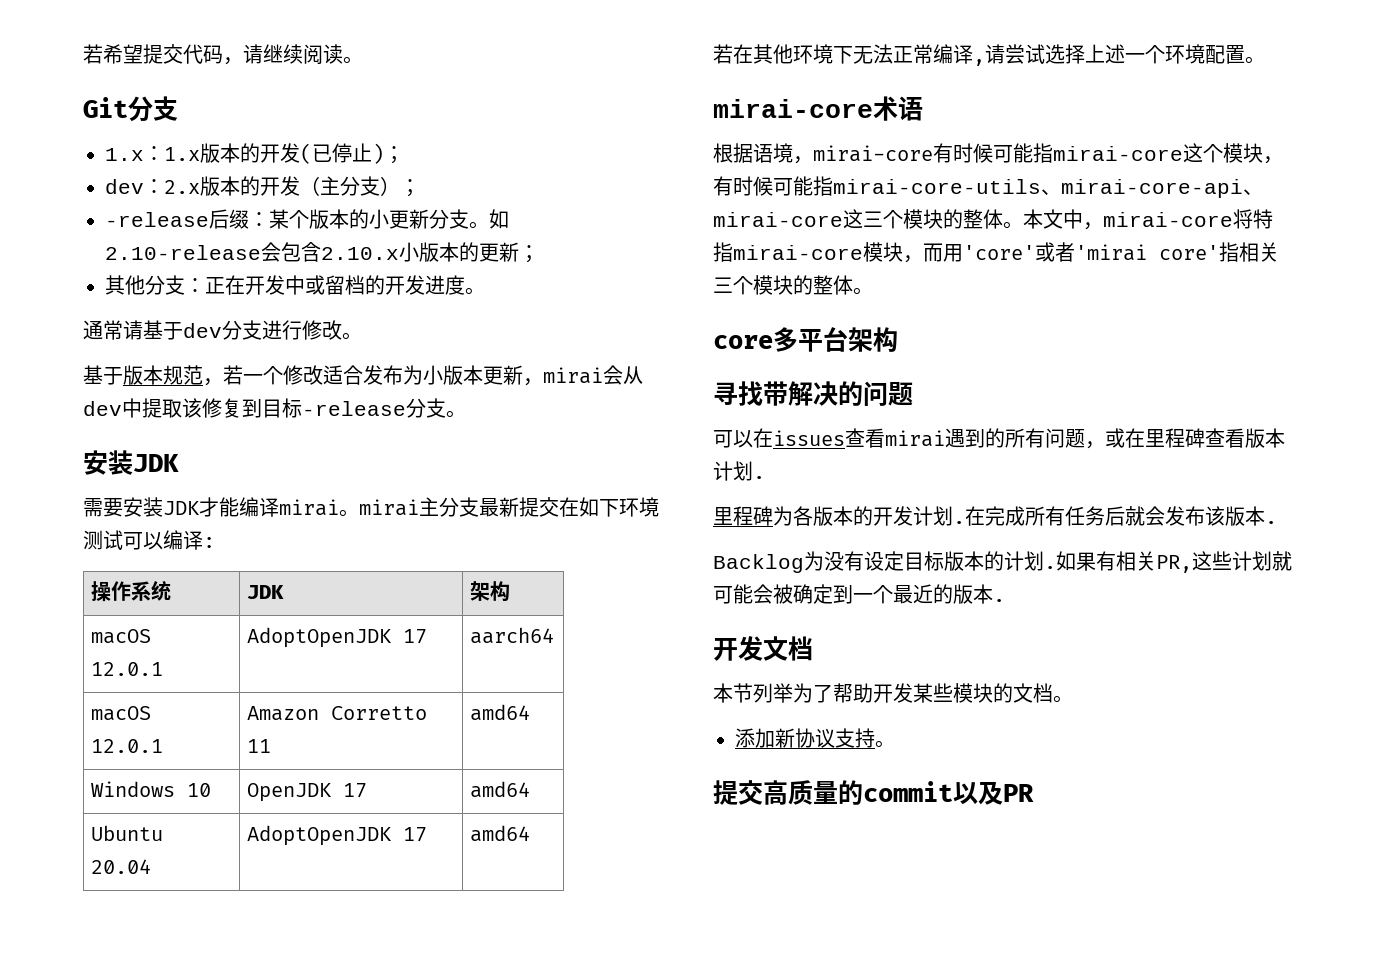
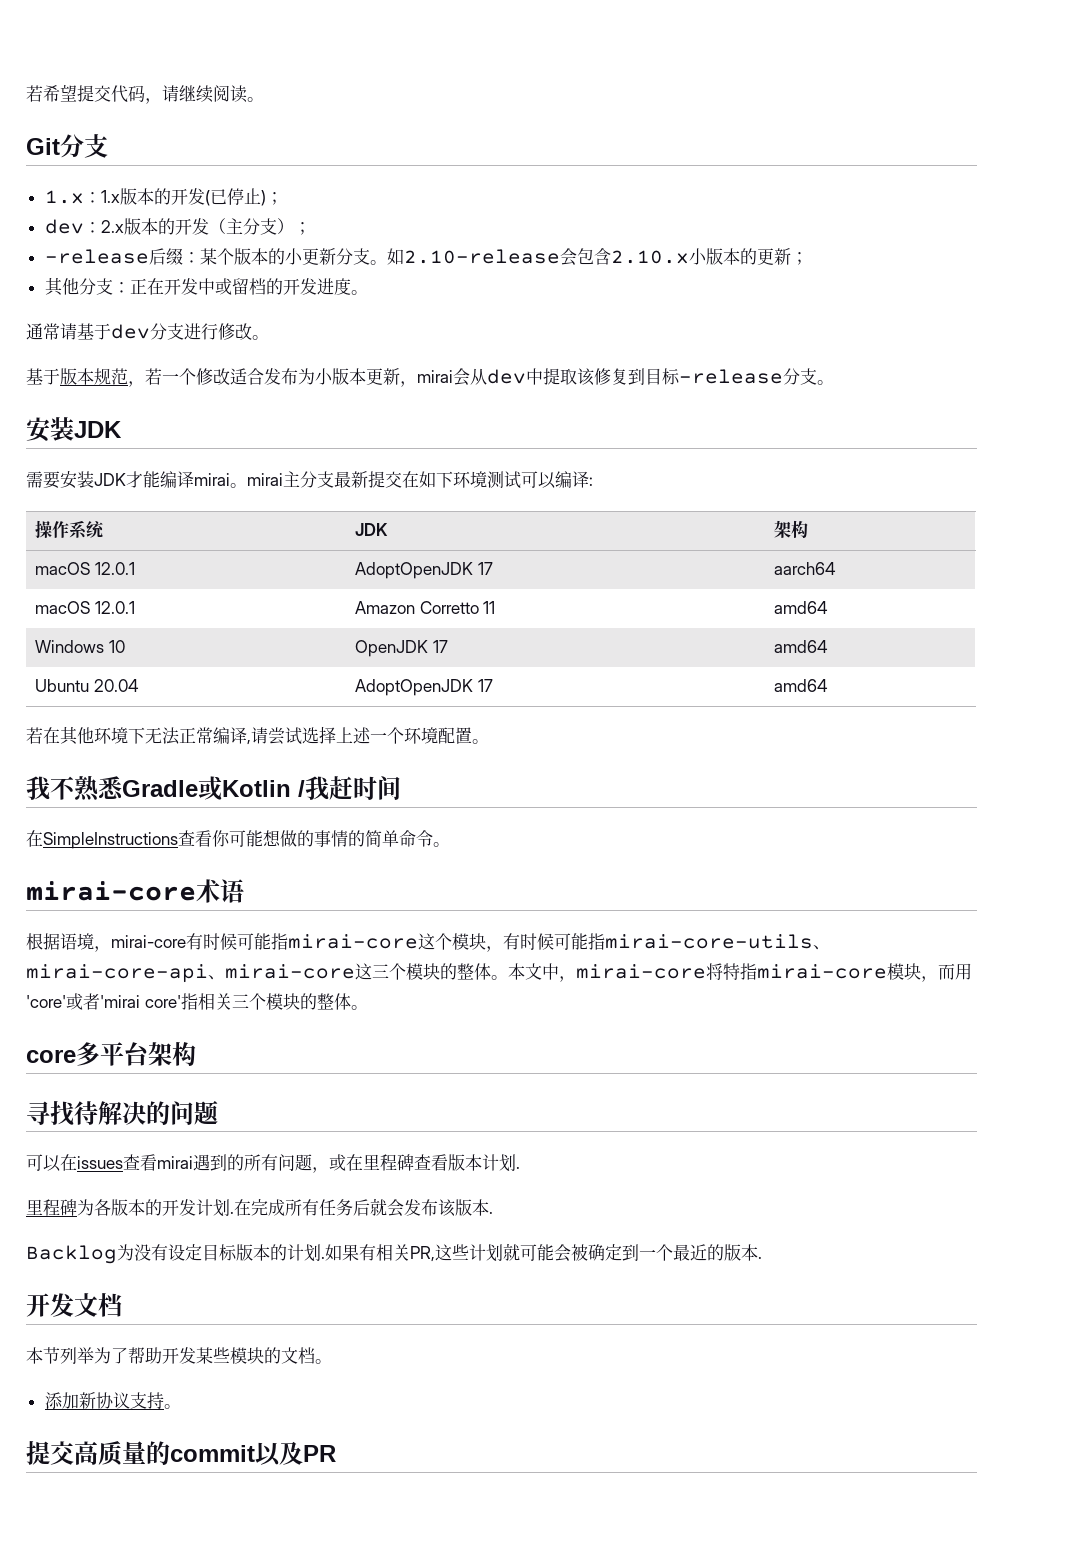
(1265, 60) none -> [26,776,401,802] [26,830,450,849] // 我不熟悉Gradle或Kotlin /我赶时间 // 在SimpleInstructions查看你可能想做的事情的简单命令。
[763,381,788,406] 带 -> [74,1101,98,1125] 待

